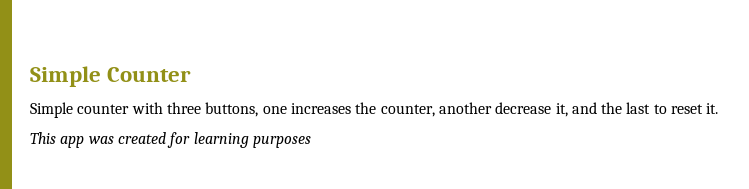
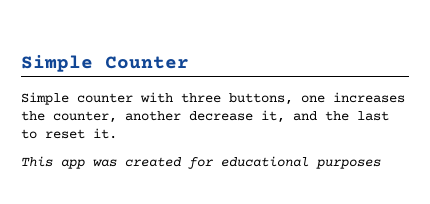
[193,132,249,148] learning -> [221,156,309,167] educational

